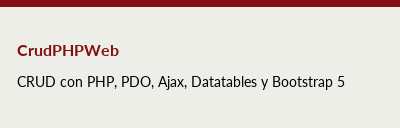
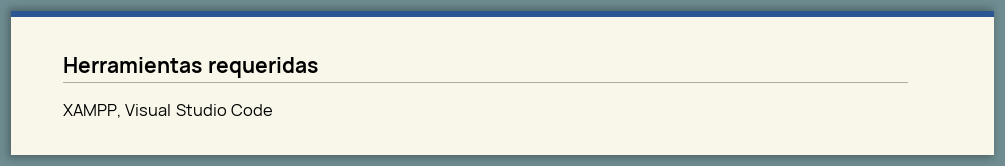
[17,45,119,56] [17,76,345,90] CrudPHPWeb // CRUD con PHP, PDO, Ajax, Datatables y Bootstrap 5 -> [63,57,318,78] [63,104,274,118] Herramientas requeridas // XAMPP, Visual Studio Code

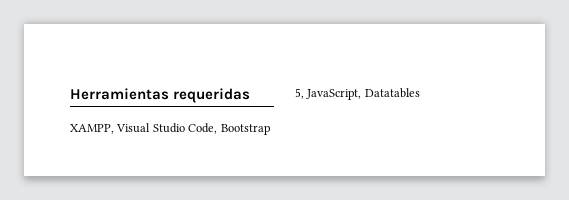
[231,104,274,116] Code -> [188,123,270,135] [295,88,420,100] Code, Bootstrap 5, JavaScript, Datatables

